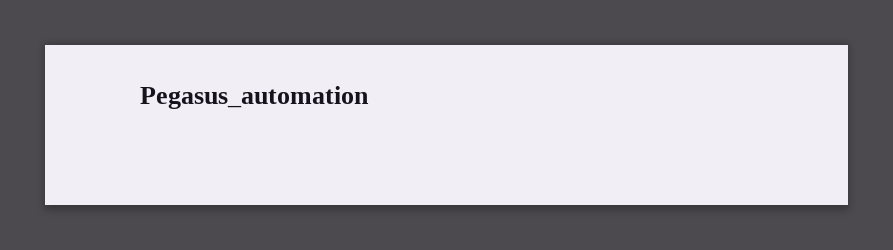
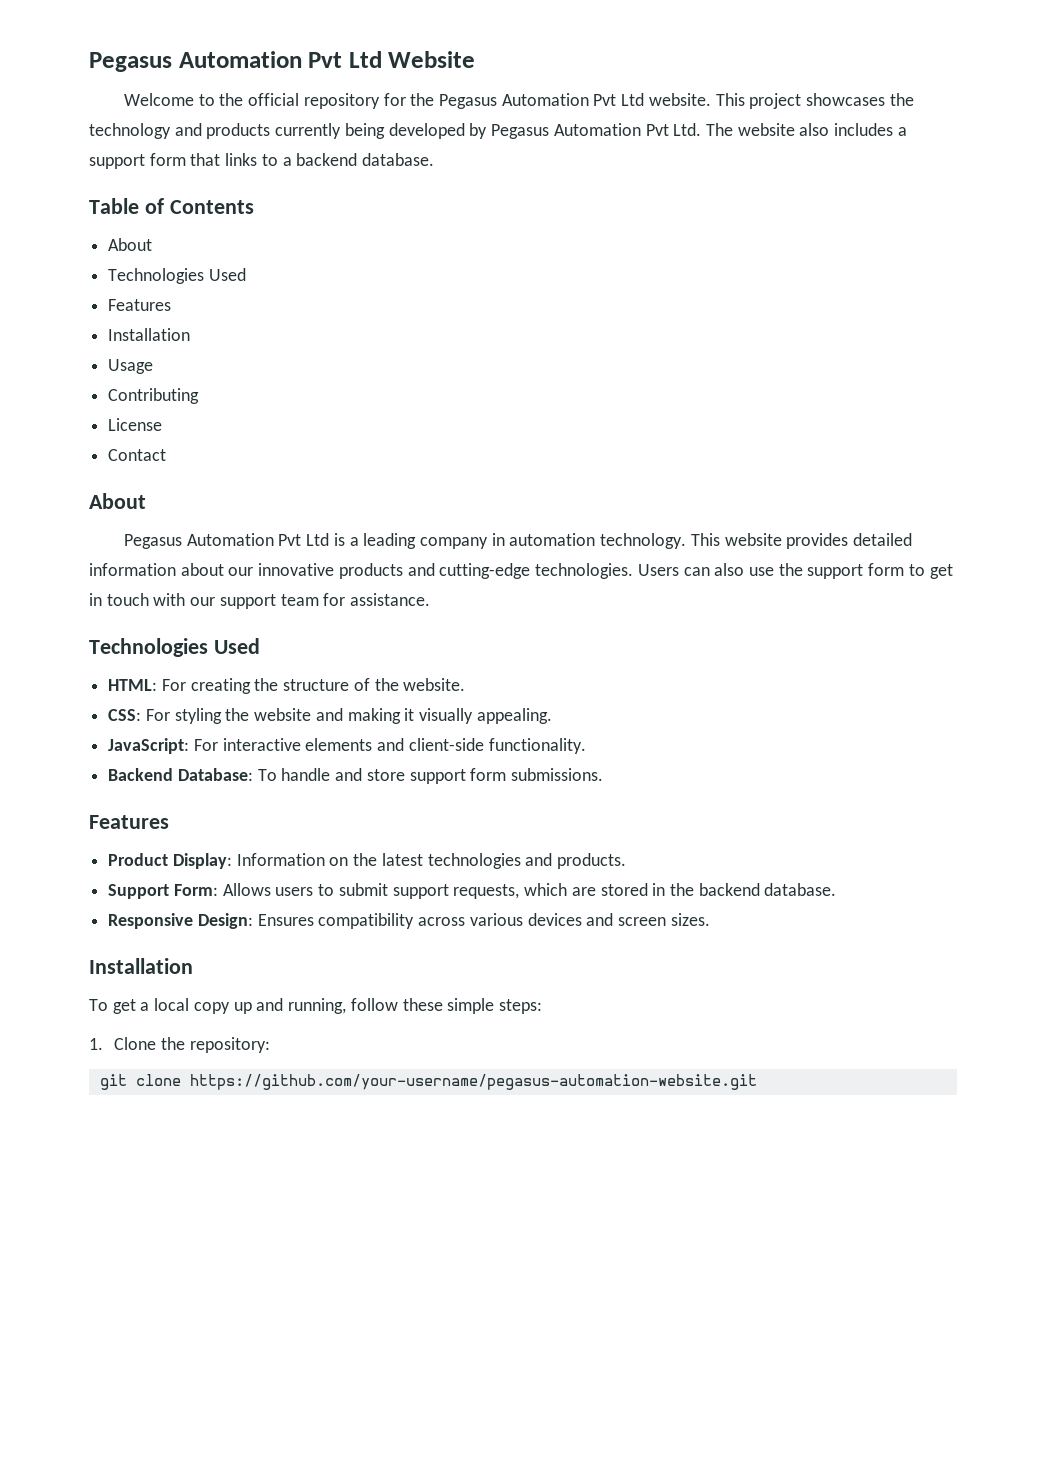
[140,86,369,109] Pegasus_automation -> [89,51,476,72] [123,93,914,109] [89,123,907,139] [89,153,435,169] [89,198,254,214] [108,238,153,251] [108,268,246,284] [108,299,172,311] [108,328,191,341] [108,359,154,374] [108,388,200,404] [108,418,163,431] [108,449,167,461] [89,493,146,509] [123,533,913,549] [89,563,953,579] [89,593,431,609] [89,638,260,657] [108,678,466,694] [108,708,552,724] [108,738,586,754] [108,768,604,784] [89,815,169,829] [108,853,627,869] [108,883,837,899] [108,913,710,929] [89,958,193,974] [89,998,542,1014] [89,1037,270,1053] [99,1074,757,1090] Pegasus Automation Pvt Ltd Website // Welcome to the official repository for the Pegasus Automation Pvt Ltd website. This project showcases the technology and products currently being developed by Pegasus Automation Pvt Ltd. The website also includes a support form that links to a backend database. // Table of Contents // About // Technologies Used // Features // Installation // Usage // Contributing // License // Contact // About // Pegasus Automation Pvt Ltd is a leading company in automation technology. This website provides detailed information about our innovative products and cutting-edge technologies. Users can also use the support form to get in touch with our support team for assistance. // Technologies Used // HTML: For creating the structure of the website. // CSS: For styling the website and making it visually appealing. // JavaScript: For interactive elements and client-side functionality. // Backend Database: To handle and store support form submissions. // Features // Product Display: Information on the latest technologies and products. // Support Form: Allows users to submit support requests, which are stored in the backend database. // Responsive Design: Ensures compatibility across various devices and screen sizes. // Installation // To get a local copy up and running, follow these simple steps: // 1. Clone the repository: // git clone https://github.com/your-username/pegasus-automation-website.git

